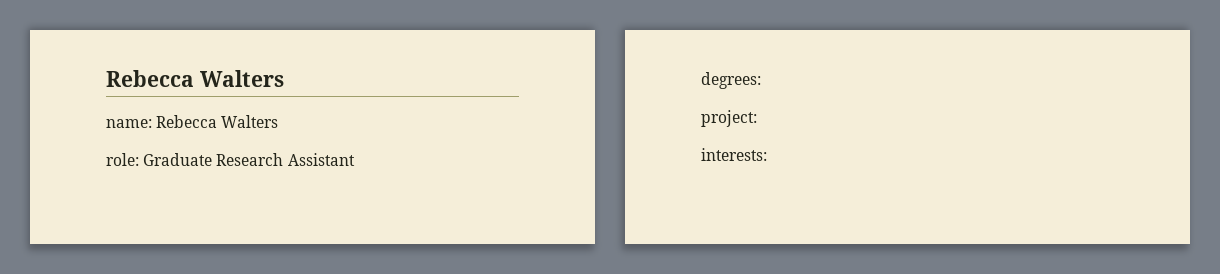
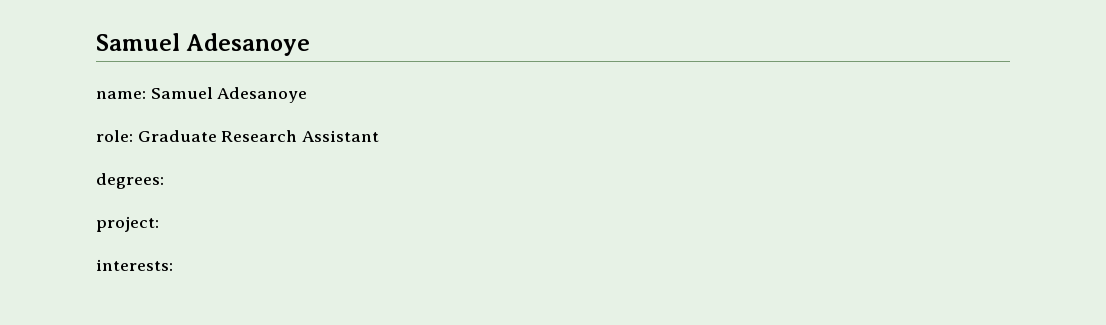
[106,70,284,87] Rebecca Walters -> [96,33,311,56] Samuel Adesanoye
[156,115,279,128] Rebecca Walters -> [150,87,308,103] Samuel Adesanoye

